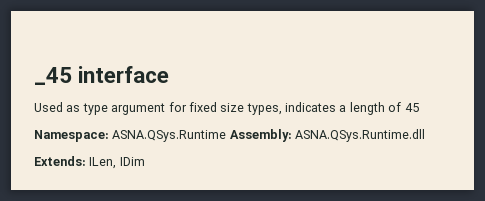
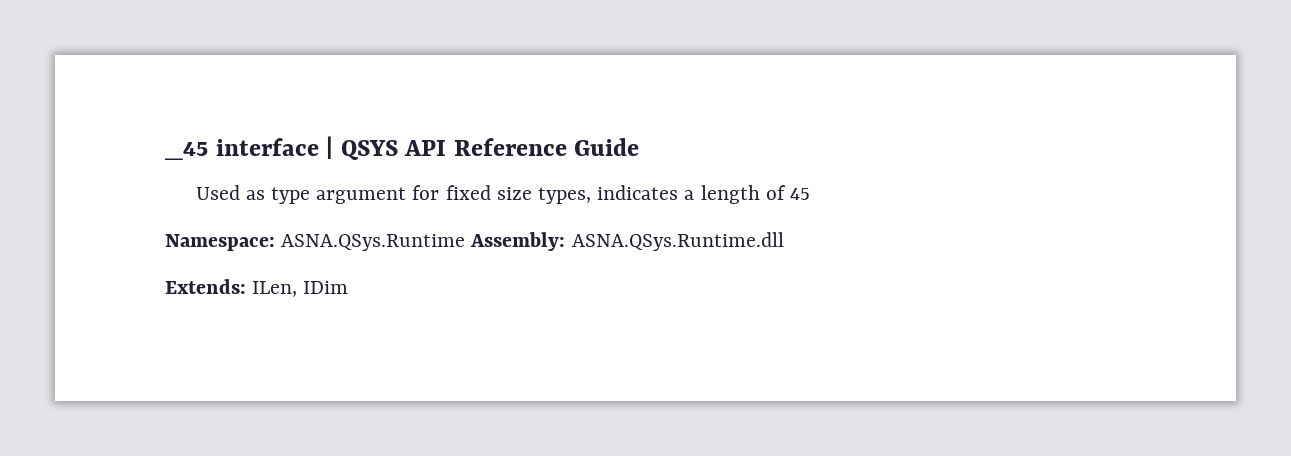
(170, 74) none -> [326,136,640,160] | QSYS API Reference Guide

